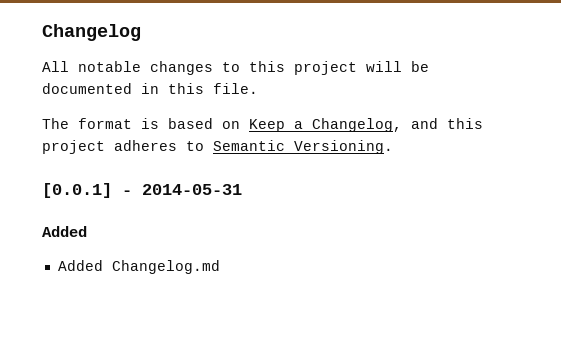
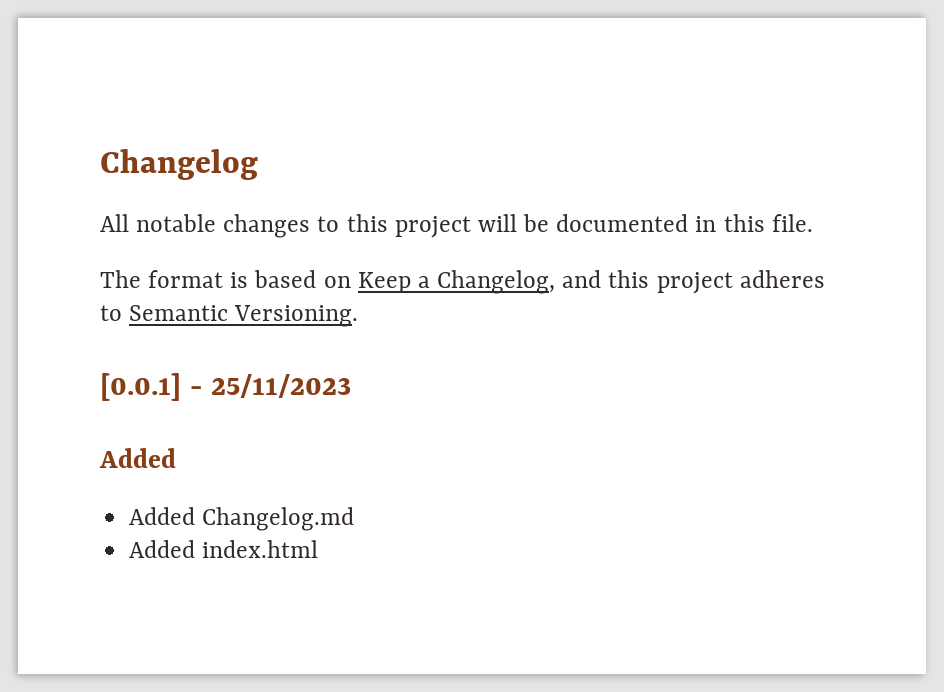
[142,184,242,195] 2014-05-31 -> [210,374,351,398] 25/11/2023
(220, 267) none -> [129,540,319,558] // Added index.html

